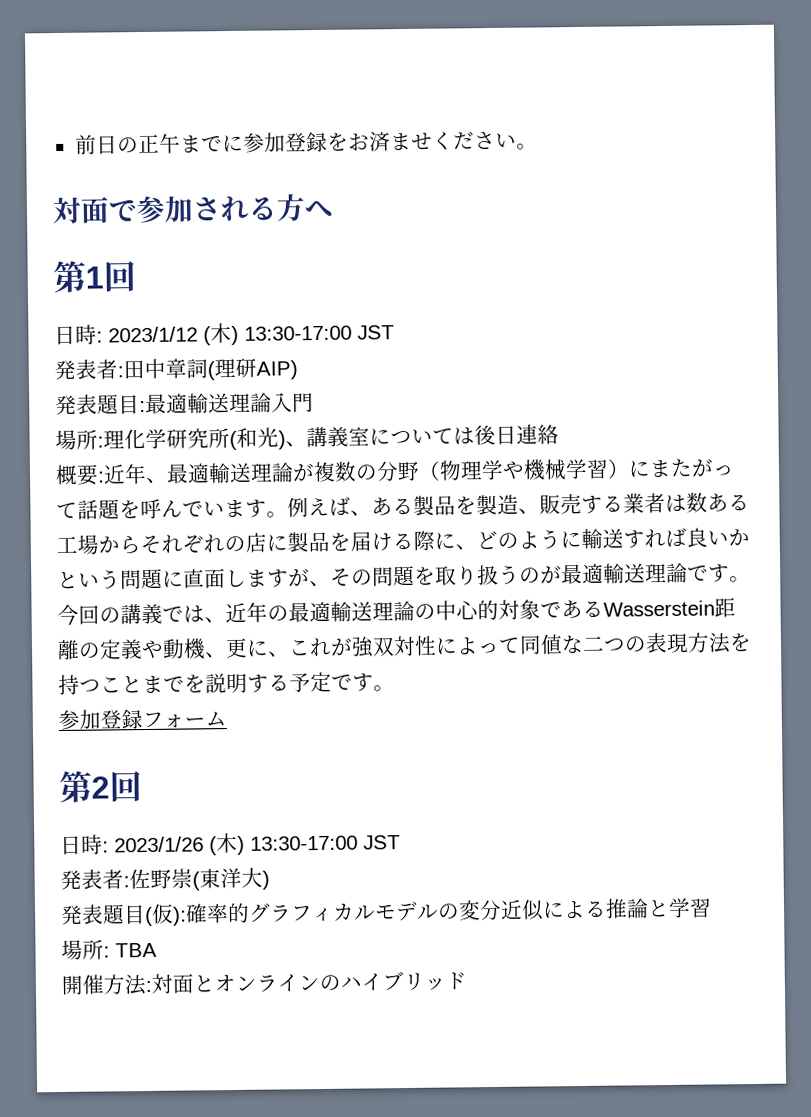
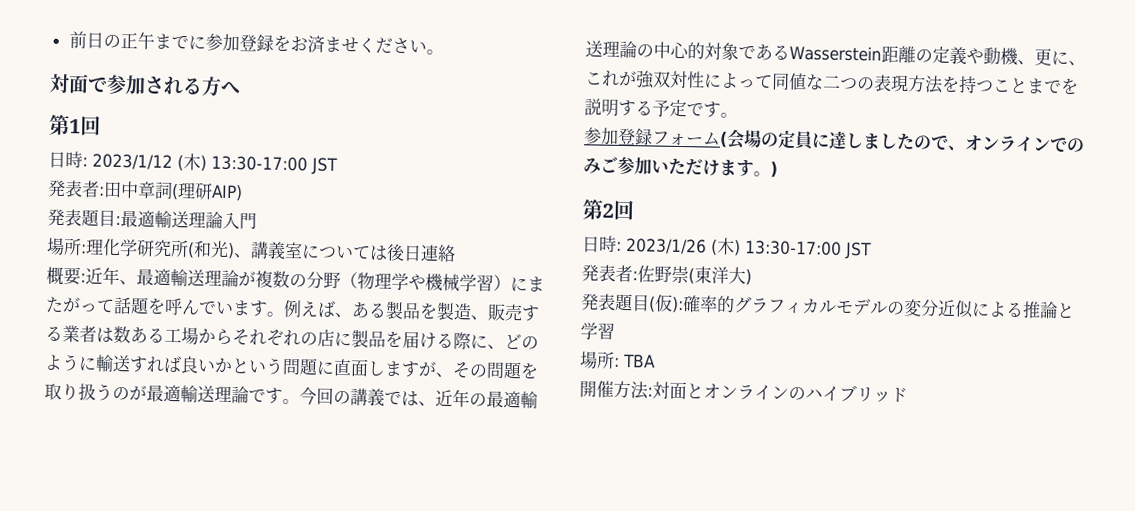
(227, 719) none -> [719,128,1085,153] [583,156,778,178] (会場の定員に達しましたので、オンラインでのみご参加いただけます。)

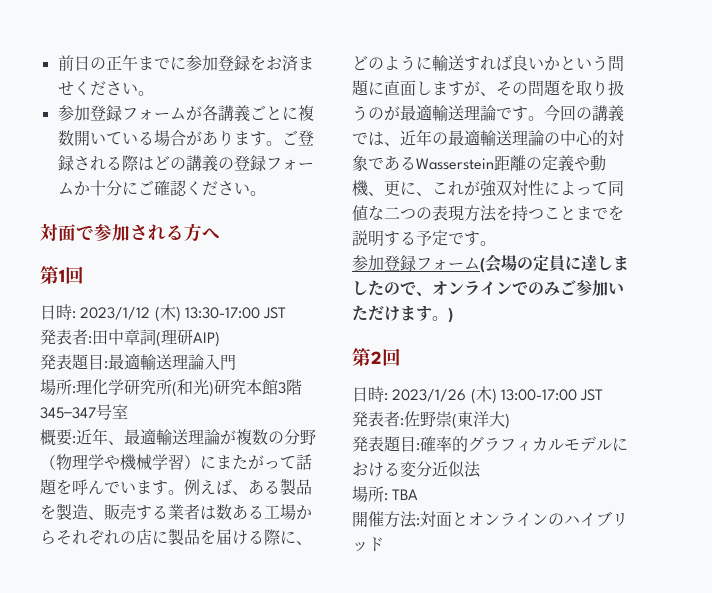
(444, 52) none -> [57,105,314,122] [57,130,314,146] [57,155,314,172] [57,180,266,196] // 参加登録フォームが各講義ごとに複数開いている場合があります。ご登録される際はどの講義の登録フォームか十分にご確認ください。
[233,241,456,262] 、講義室については後日連絡 -> [214,379,302,395] [40,404,128,420] 研究本館3階345−347号室
[745,240,842,256] 13:30-17:00 -> [500,389,577,401] 13:00-17:00
[648,294,684,314] (仮): -> [416,443,420,451] :
[886,299,1075,319] [580,322,615,340] の変分近似による推論と学習 -> [612,437,628,451] [352,461,481,478] における変分近似法

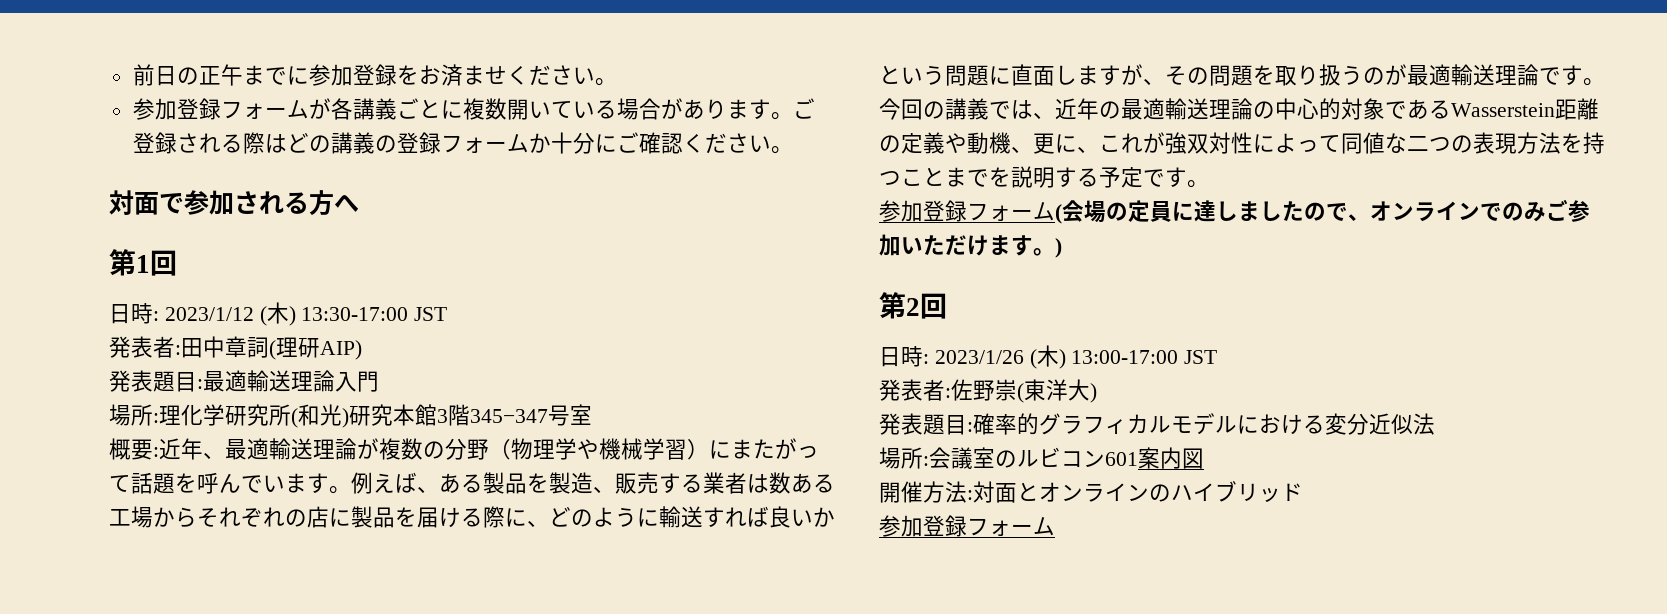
[392,489,419,500] TBA -> [929,447,1204,469] 会議室のルビコン601案内図
(384, 544) none -> [879,515,1055,537] // 参加登録フォーム

